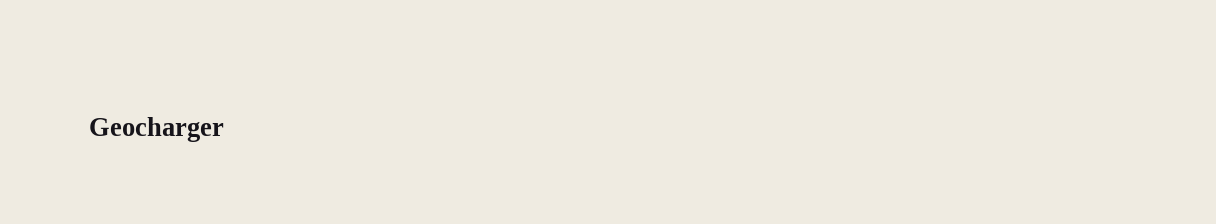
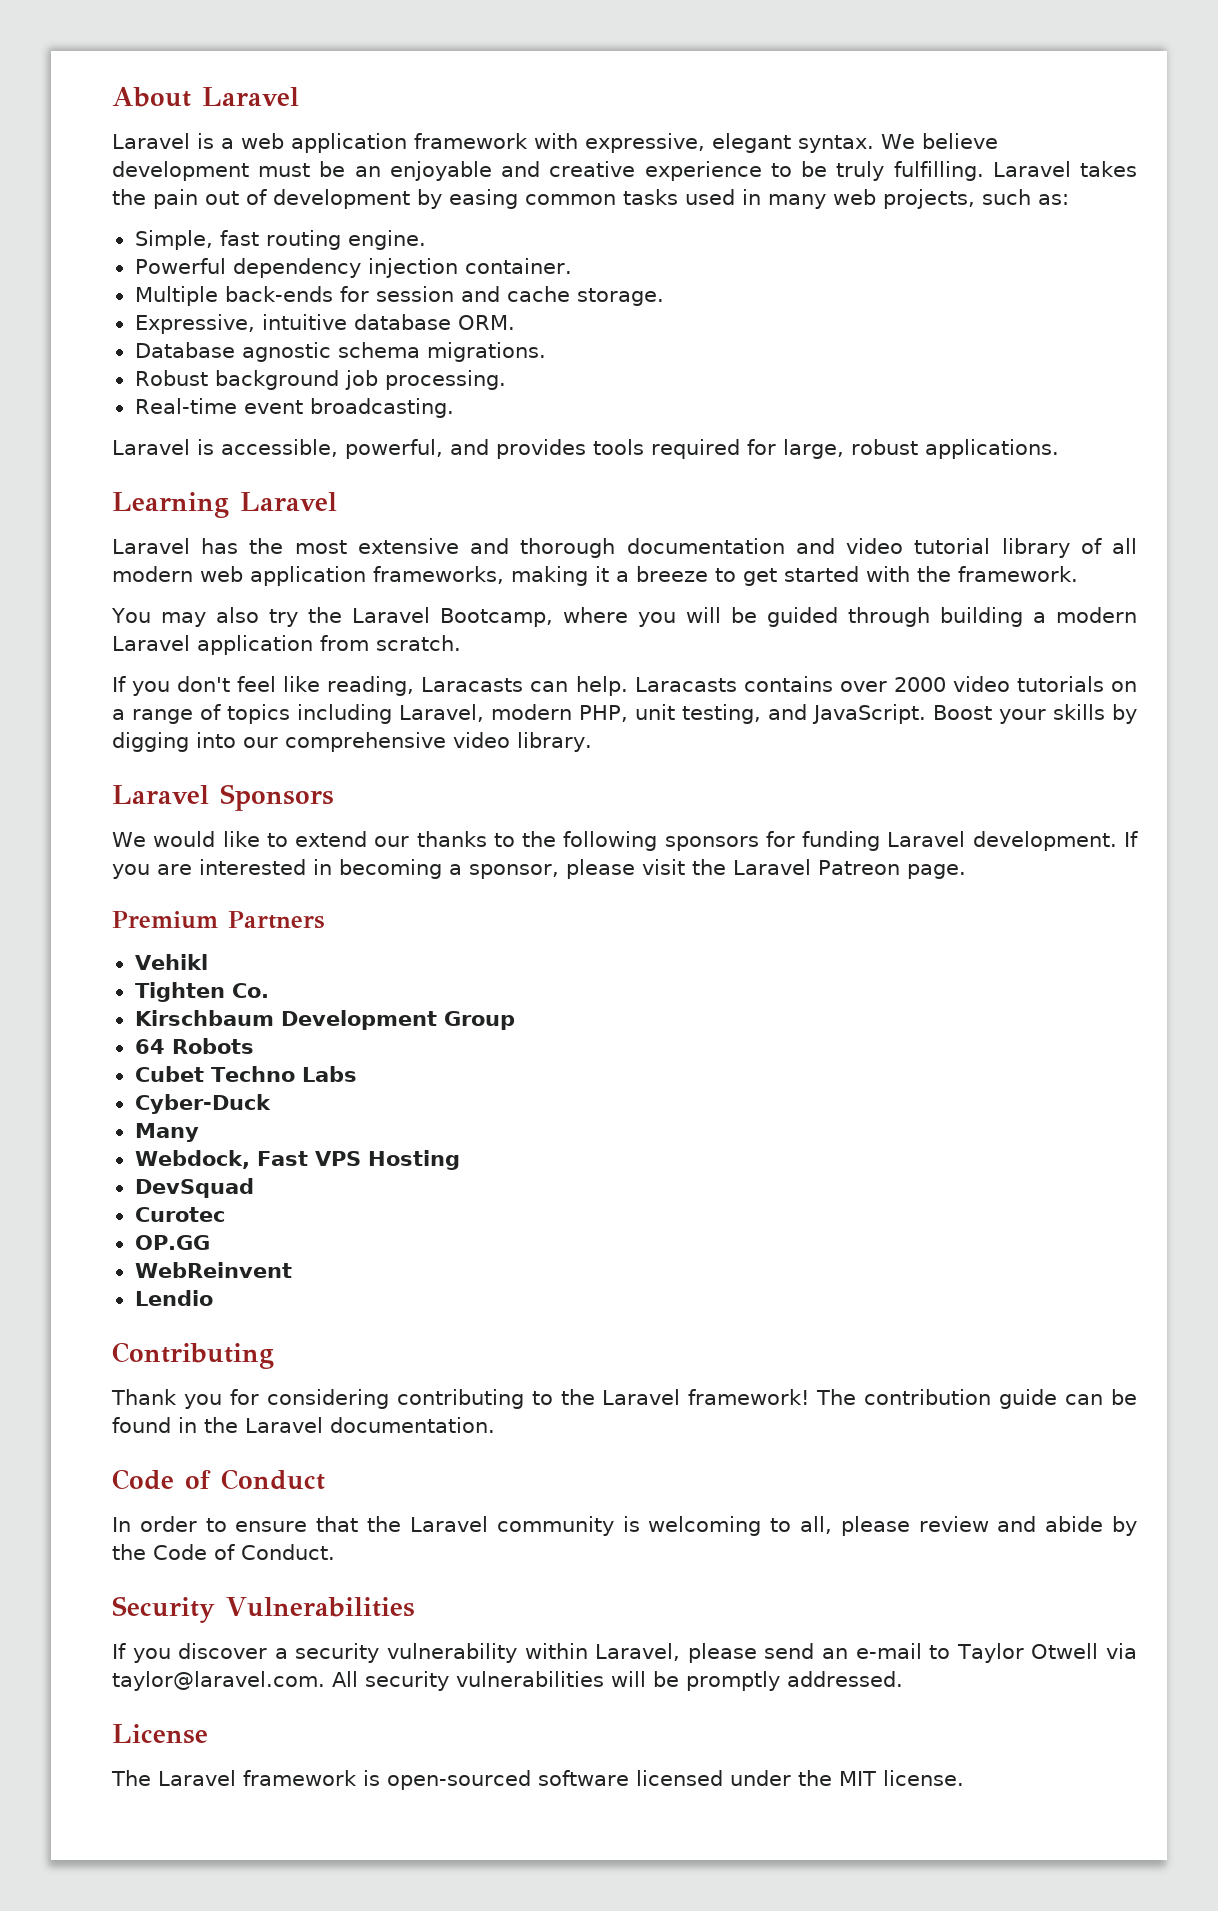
[89,117,224,142] Geocharger -> [112,87,299,107] [112,133,998,153] [112,161,1138,181] [112,189,1069,209] [134,230,426,250] [134,258,572,278] [134,286,664,306] [134,314,515,334] [134,342,546,362] [134,370,506,390] [134,398,454,418] [112,439,1059,459] [112,492,337,518] [112,538,1138,558] [112,566,1078,586] [111,607,1137,627] [112,635,461,655] [112,676,1138,696] [112,704,1137,724] [112,732,592,752] [112,784,334,811] [112,831,1138,851] [112,859,966,879] [112,911,325,929] [134,954,208,970] [134,982,269,1002] [134,1010,515,1030] [134,1038,254,1054] [134,1066,357,1082] [134,1094,271,1114] [134,1123,199,1142] [134,1150,460,1170] [134,1178,254,1198] [134,1207,225,1222] [134,1235,210,1250] [134,1262,292,1278] [134,1290,213,1306] [112,1342,274,1369] [111,1389,1137,1409] [112,1417,495,1433] [112,1469,325,1490] [112,1516,1137,1536] [112,1544,335,1560] [112,1596,415,1623] [112,1643,1137,1663] [112,1671,903,1691] [112,1724,208,1744] [111,1770,964,1790] About Laravel // Laravel is a web application framework with expressive, elegant syntax. We believe development must be an enjoyable and creative experience to be truly fulfilling. Laravel takes the pain out of development by easing common tasks used in many web projects, such as: // Simple, fast routing engine. // Powerful dependency injection container. // Multiple back-ends for session and cache storage. // Expressive, intuitive database ORM. // Database agnostic schema migrations. // Robust background job processing. // Real-time event broadcasting. // Laravel is accessible, powerful, and provides tools required for large, robust applications. // Learning Laravel // Laravel has the most extensive and thorough documentation and video tutorial library of all modern web application frameworks, making it a breeze to get started with the framework. // You may also try the Laravel Bootcamp, where you will be guided through building a modern Laravel application from scratch. // If you don't feel like reading, Laracasts can help. Laracasts contains over 2000 video tutorials on a range of topics including Laravel, modern PHP, unit testing, and JavaScript. Boost your skills by digging into our comprehensive video library. // Laravel Sponsors // We would like to extend our thanks to the following sponsors for funding Laravel development. If you are interested in becoming a sponsor, please visit the Laravel Patreon page. // Premium Partners // Vehikl // Tighten Co. // Kirschbaum Development Group // 64 Robots // Cubet Techno Labs // Cyber-Duck // Many // Webdock, Fast VPS Hosting // DevSquad // Curotec // OP.GG // WebReinvent // Lendio // Contributing // Thank you for considering contributing to the Laravel framework! The contribution guide can be found in the Laravel documentation. // Code of Conduct // In order to ensure that the Laravel community is welcoming to all, please review and abide by the Code of Conduct. // Security Vulnerabilities // If you discover a security vulnerability within Laravel, please send an e-mail to Taylor Otwell via taylor@laravel.com. All security vulnerabilities will be promptly addressed. // License // The Laravel framework is open-sourced software licensed under the MIT license.

